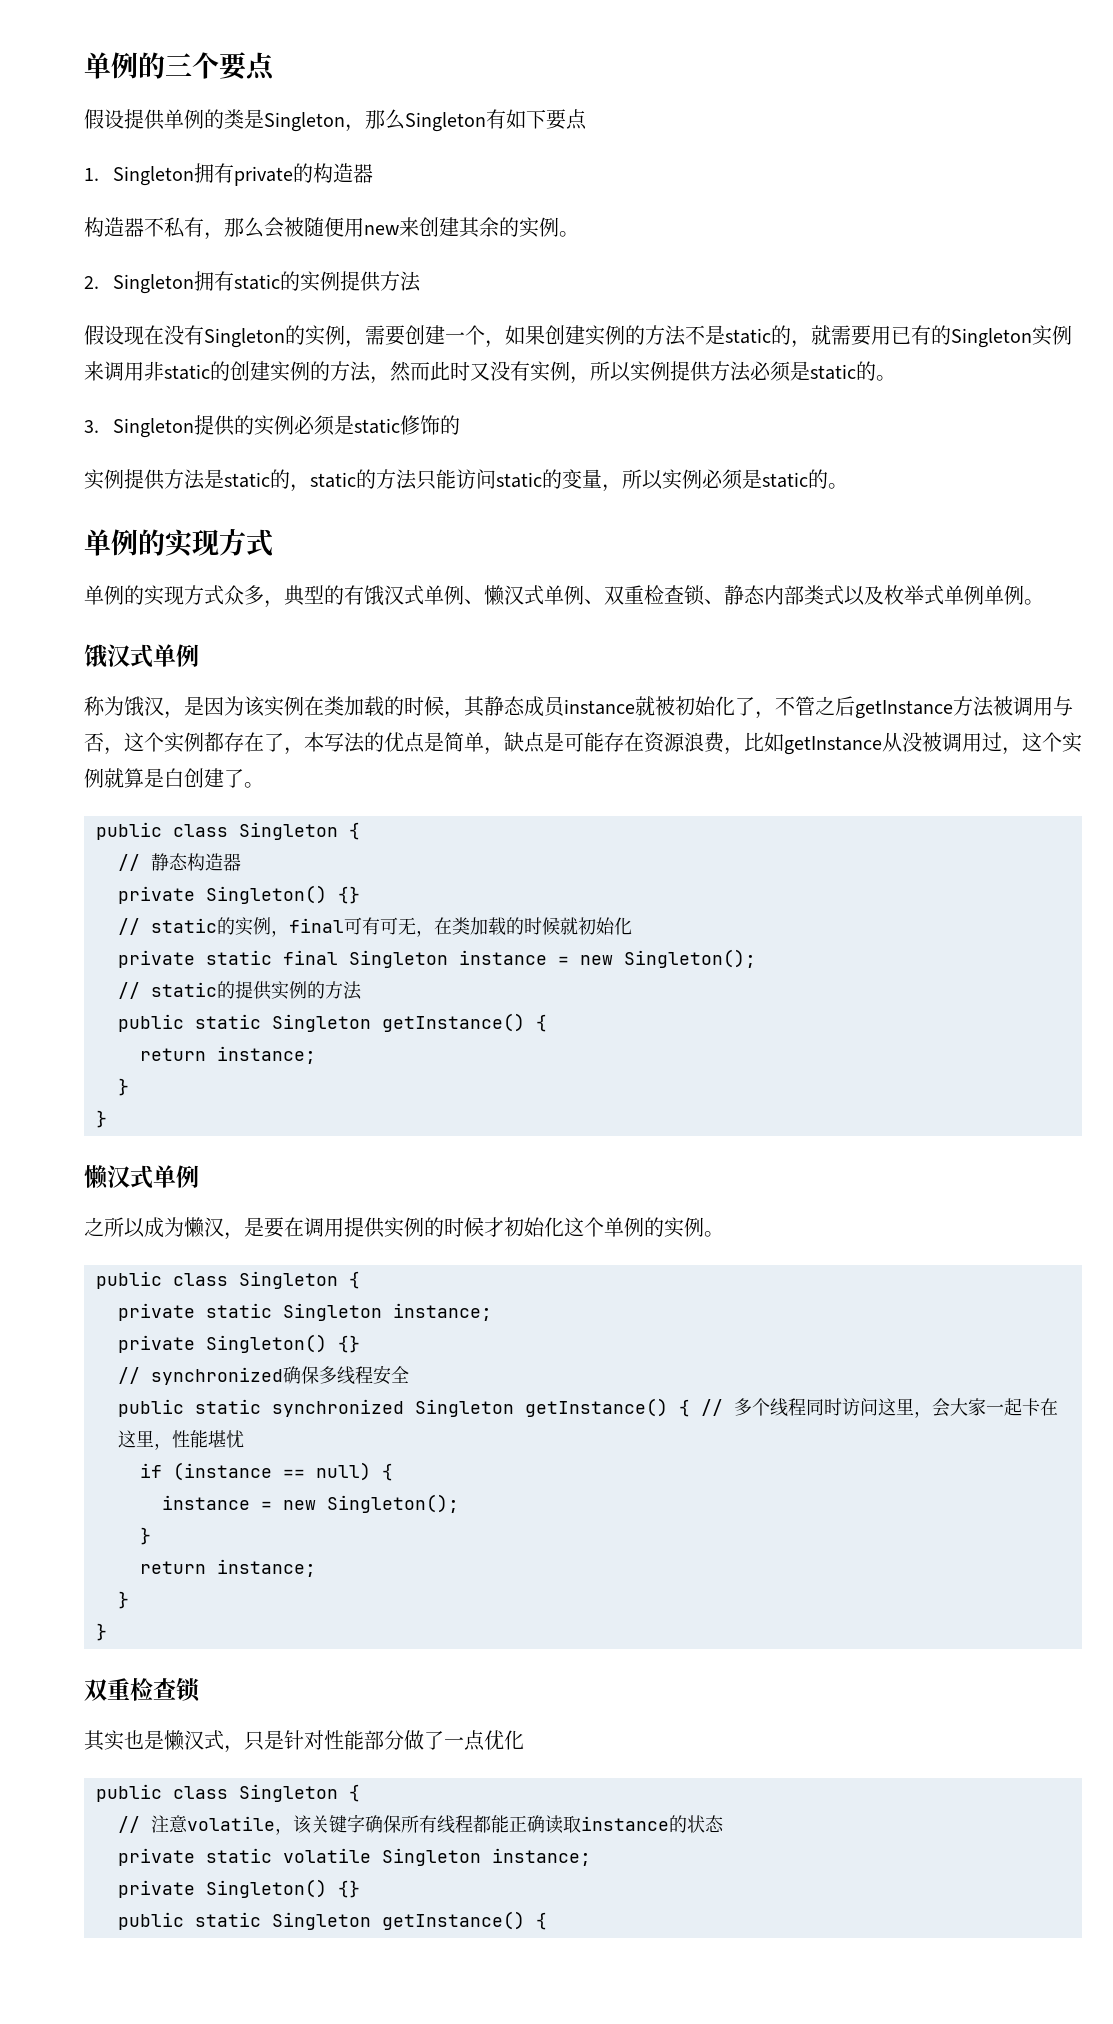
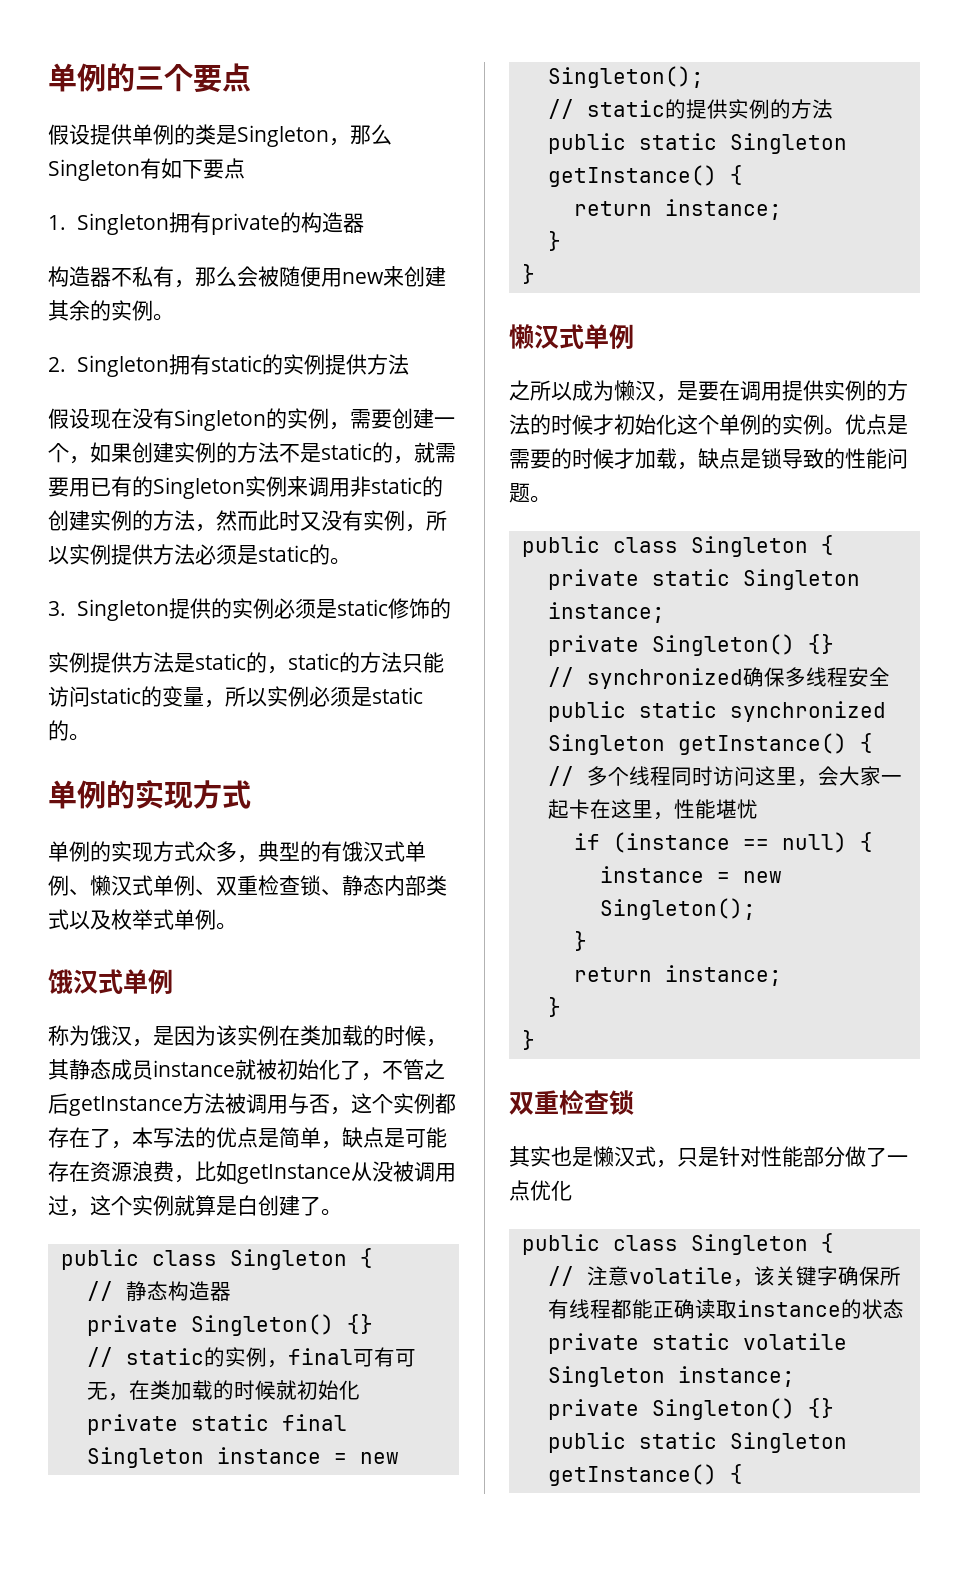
[984,585,1024,605] 单例 -> (216, 919) none
(444, 1227) none -> [887,380,908,401] [509,414,551,435] 方法的
(724, 1234) none -> [845,414,908,435] [509,448,908,470] [509,483,551,503] 优点是需要的时候才加载，缺点是锁导致的性能问题。

